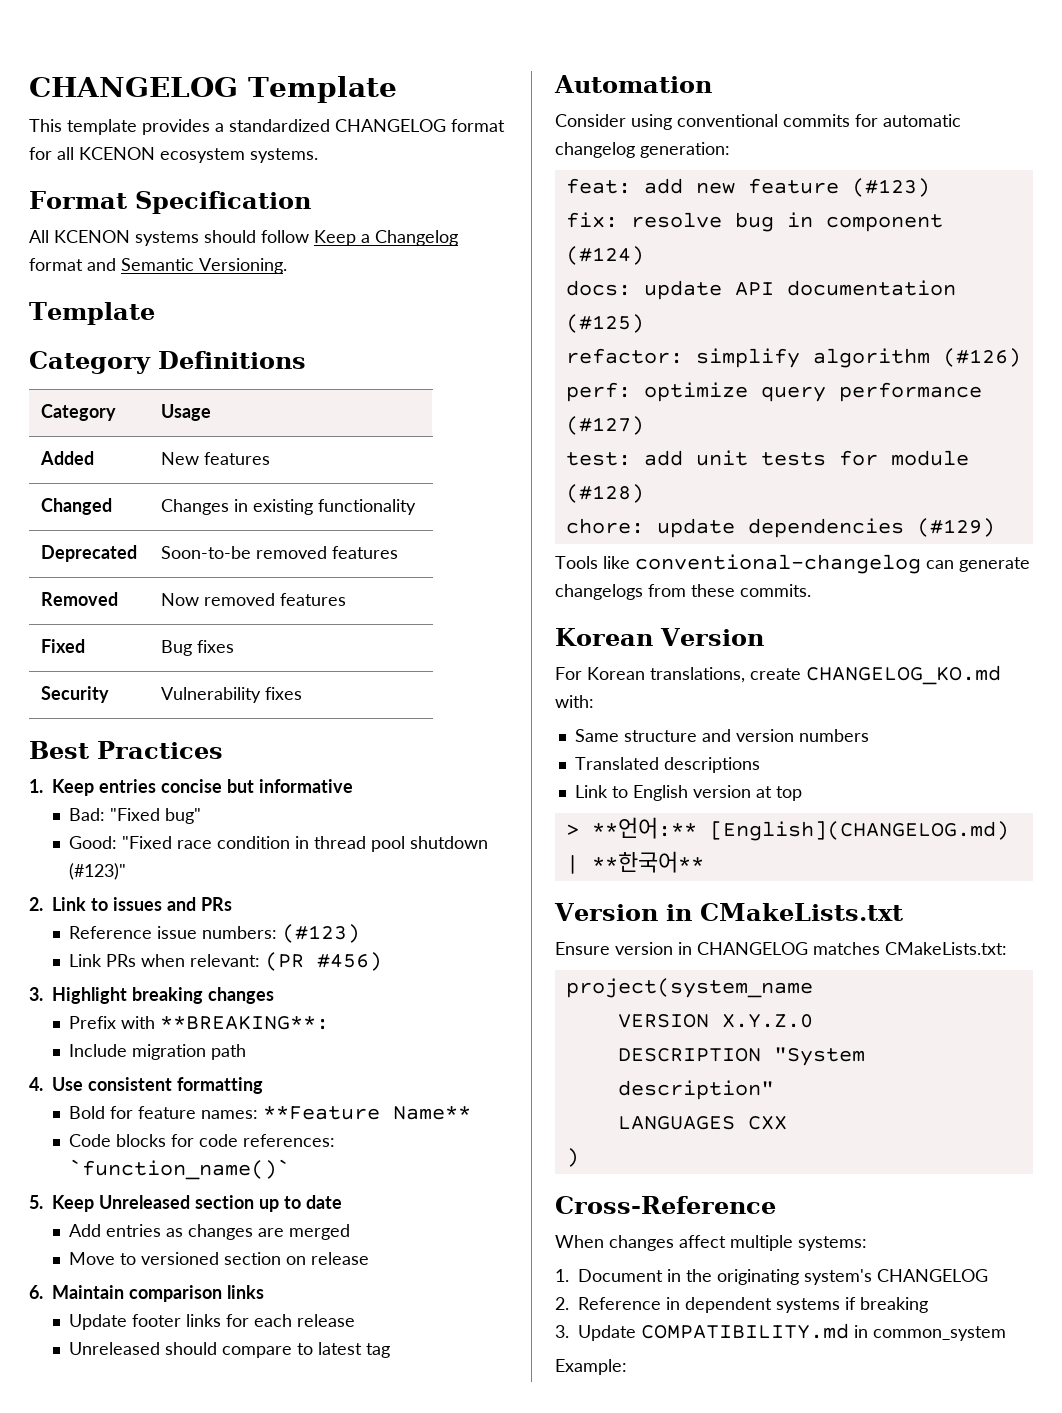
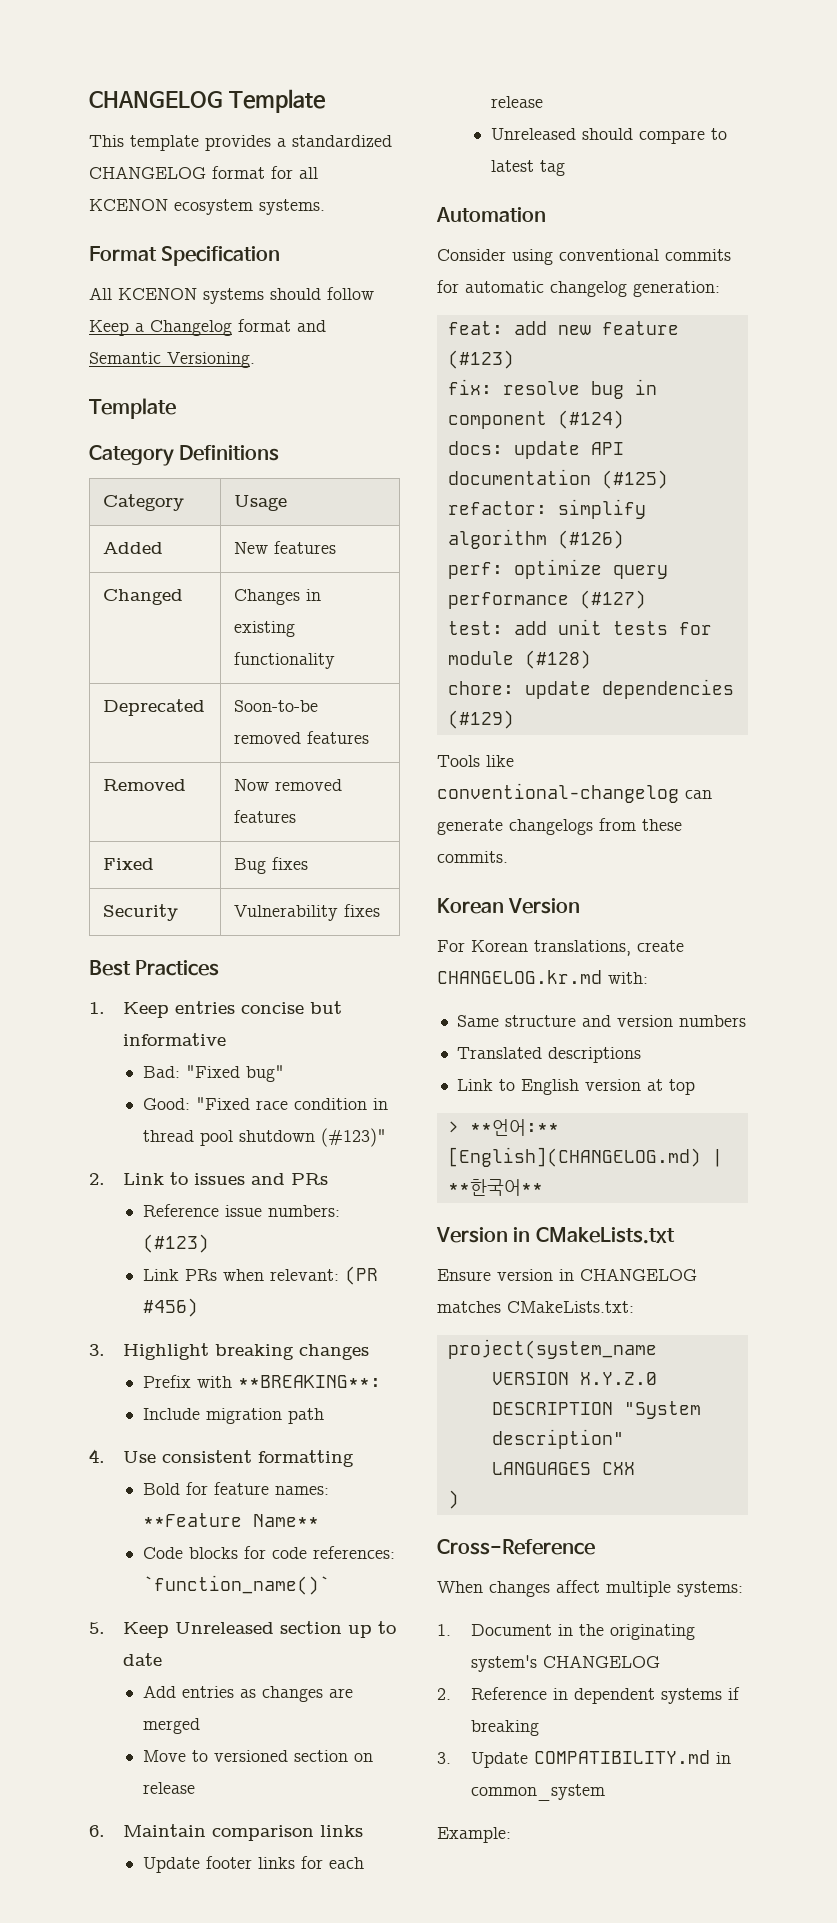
[806,665,1001,685] CHANGELOG_KO.md -> [437,970,602,984] CHANGELOG.kr.md

